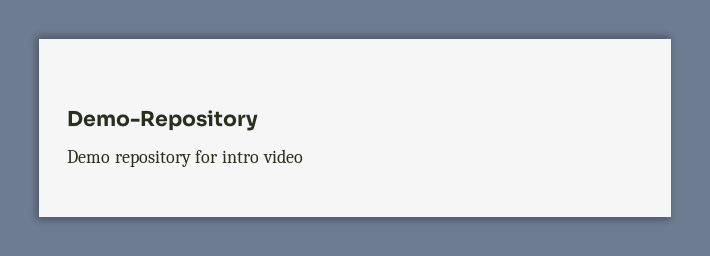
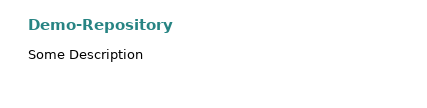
[67,149,303,167] Demo repository for intro video -> [28,49,143,62] Some Description

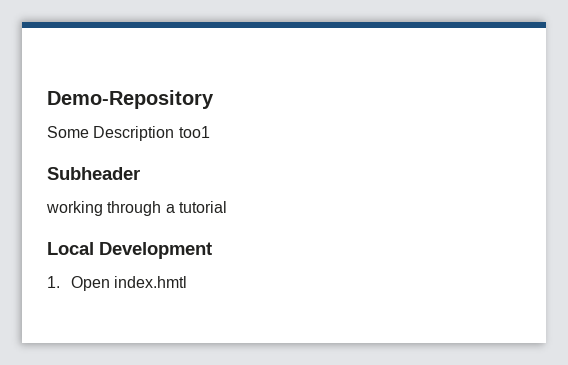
(143, 55) none -> [178,126,210,138] [47,167,140,180] [46,201,227,216] [47,242,212,259] [47,276,187,291] too1 // Subheader // working through a tutorial // Local Development // 1. Open index.hmtl

